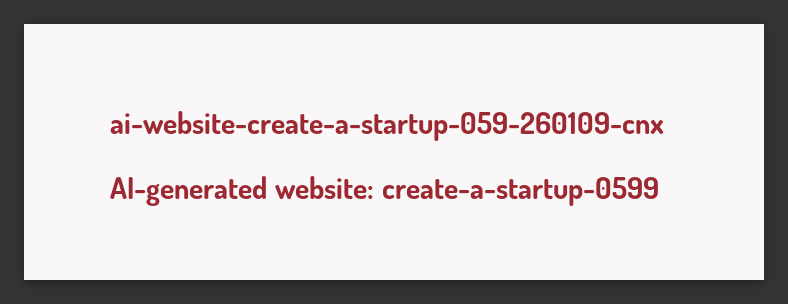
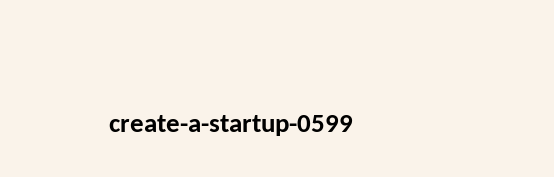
[110,111,664,141] [110,176,374,206] ai-website-create-a-startup-059-260109-cnx // AI-generated website: -> (109, 125) none

